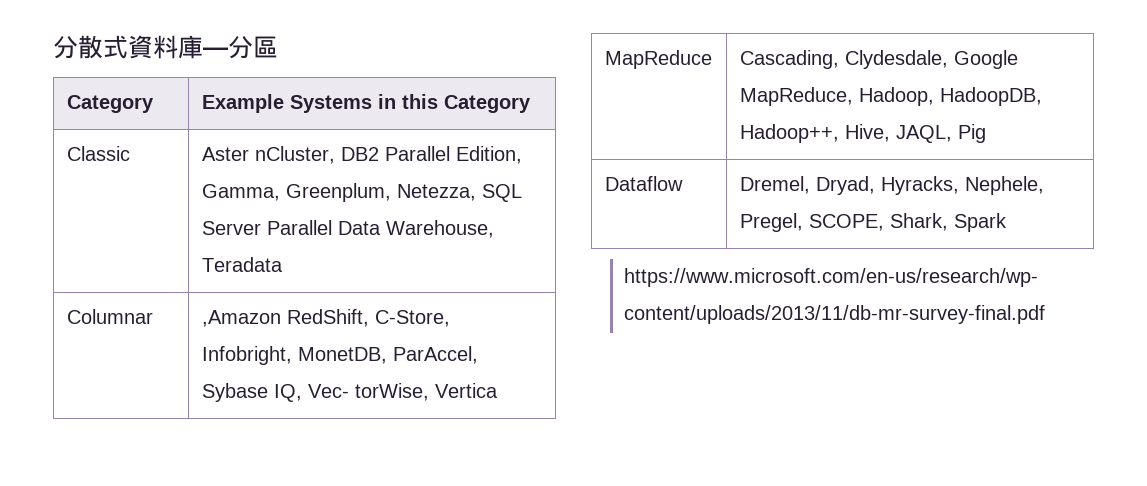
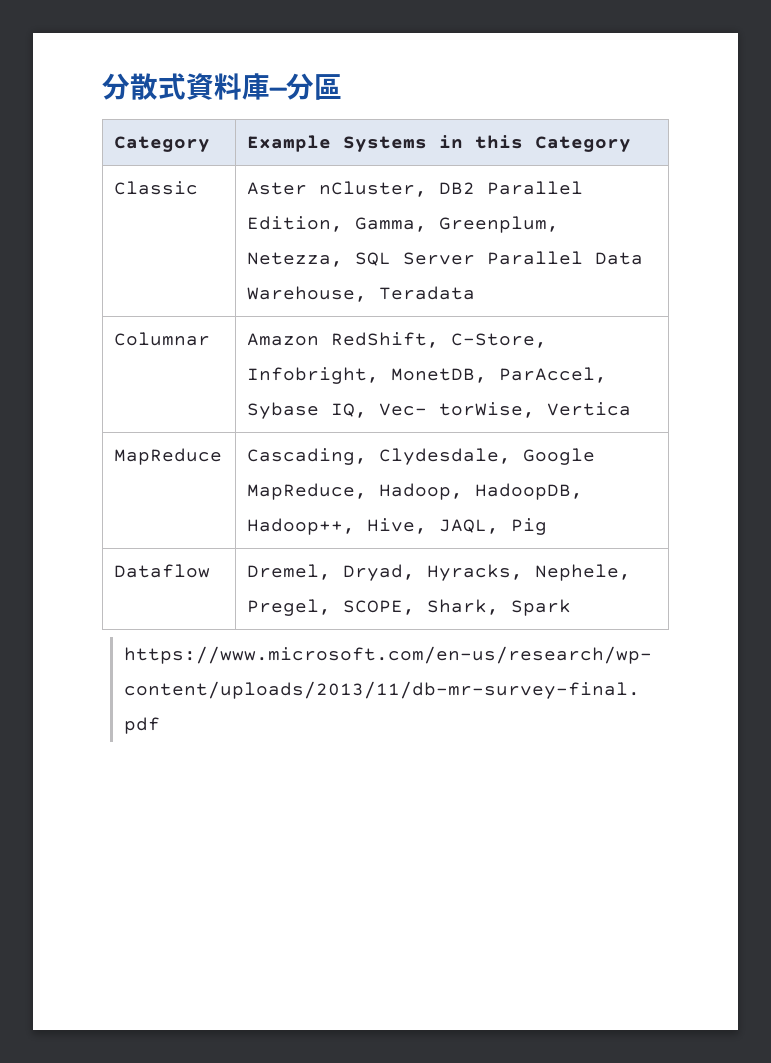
[201,310,281,327] ,Amazon -> [247,333,320,346] Amazon

